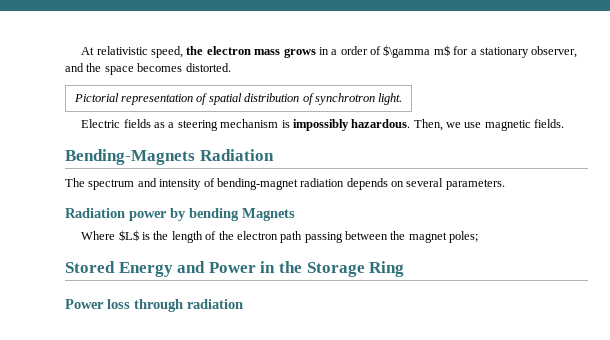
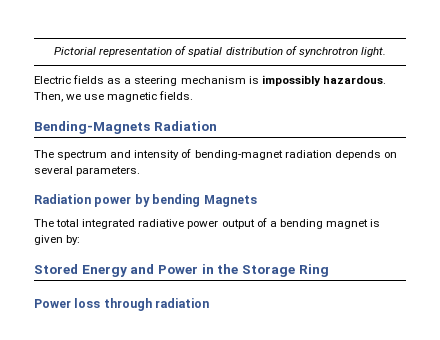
[81,45,578,58] [65,63,231,75] At relativistic speed, the electron mass grows in a order of $\gamma m$ for a stationary observer, and the space becomes distorted. // -> (54, 51) none
[81,230,479,243] Where $L$ is the length of the electron path passing between the magnet poles; -> [34,218,381,229] [34,235,81,245] The total integrated radiative power output of a bending magnet is given by:

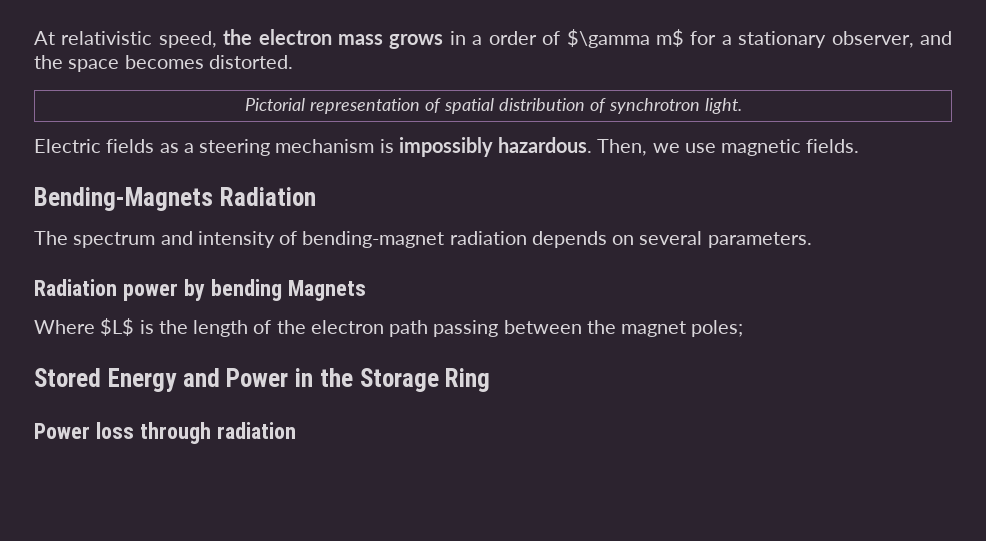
(54, 51) none -> [34,29,952,49] [34,55,293,72] At relativistic speed, the electron mass grows in a order of $\gamma m$ for a stationary observer, and the space becomes distorted. //
[34,218,381,229] [34,235,81,245] The total integrated radiative power output of a bending magnet is given by: -> [34,318,744,337] Where $L$ is the length of the electron path passing between the magnet poles;

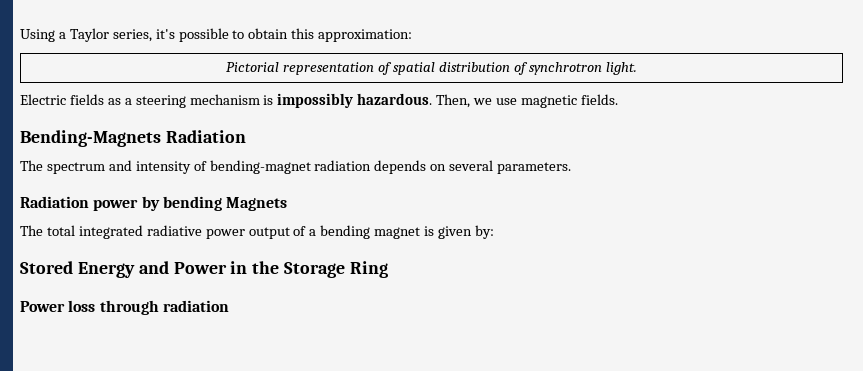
[34,29,952,49] [34,55,293,72] At relativistic speed, the electron mass grows in a order of $\gamma m$ for a stationary observer, and the space becomes distorted. -> [20,28,413,42] Using a Taylor series, it's possible to obtain this approximation:
[34,318,744,337] Where $L$ is the length of the electron path passing between the magnet poles; -> [20,225,494,239] The total integrated radiative power output of a bending magnet is given by:

